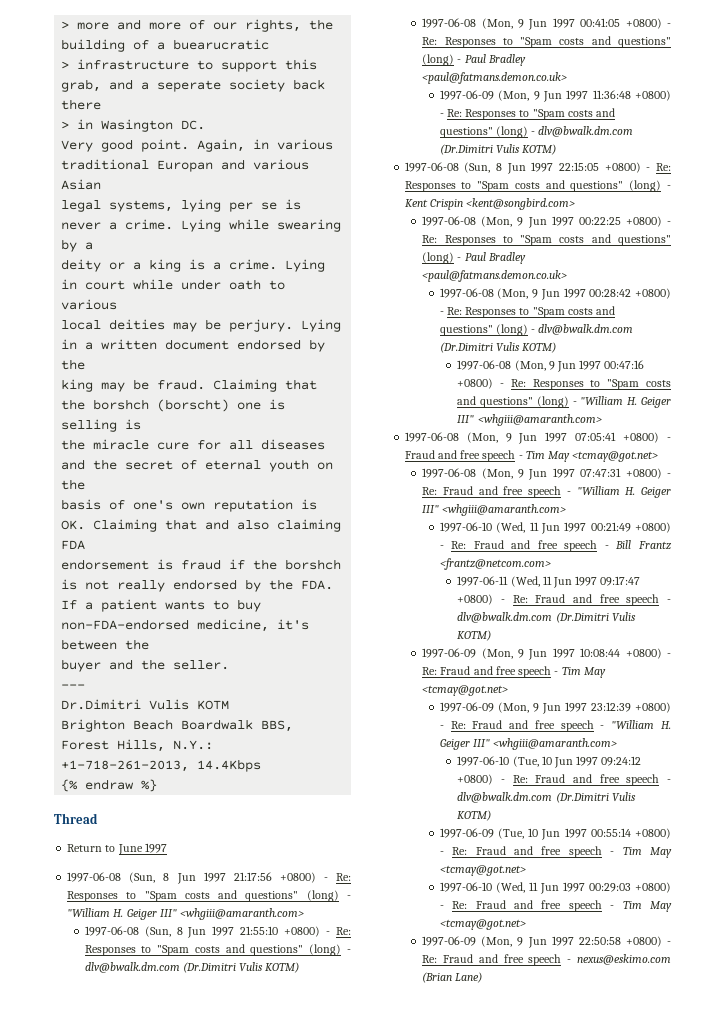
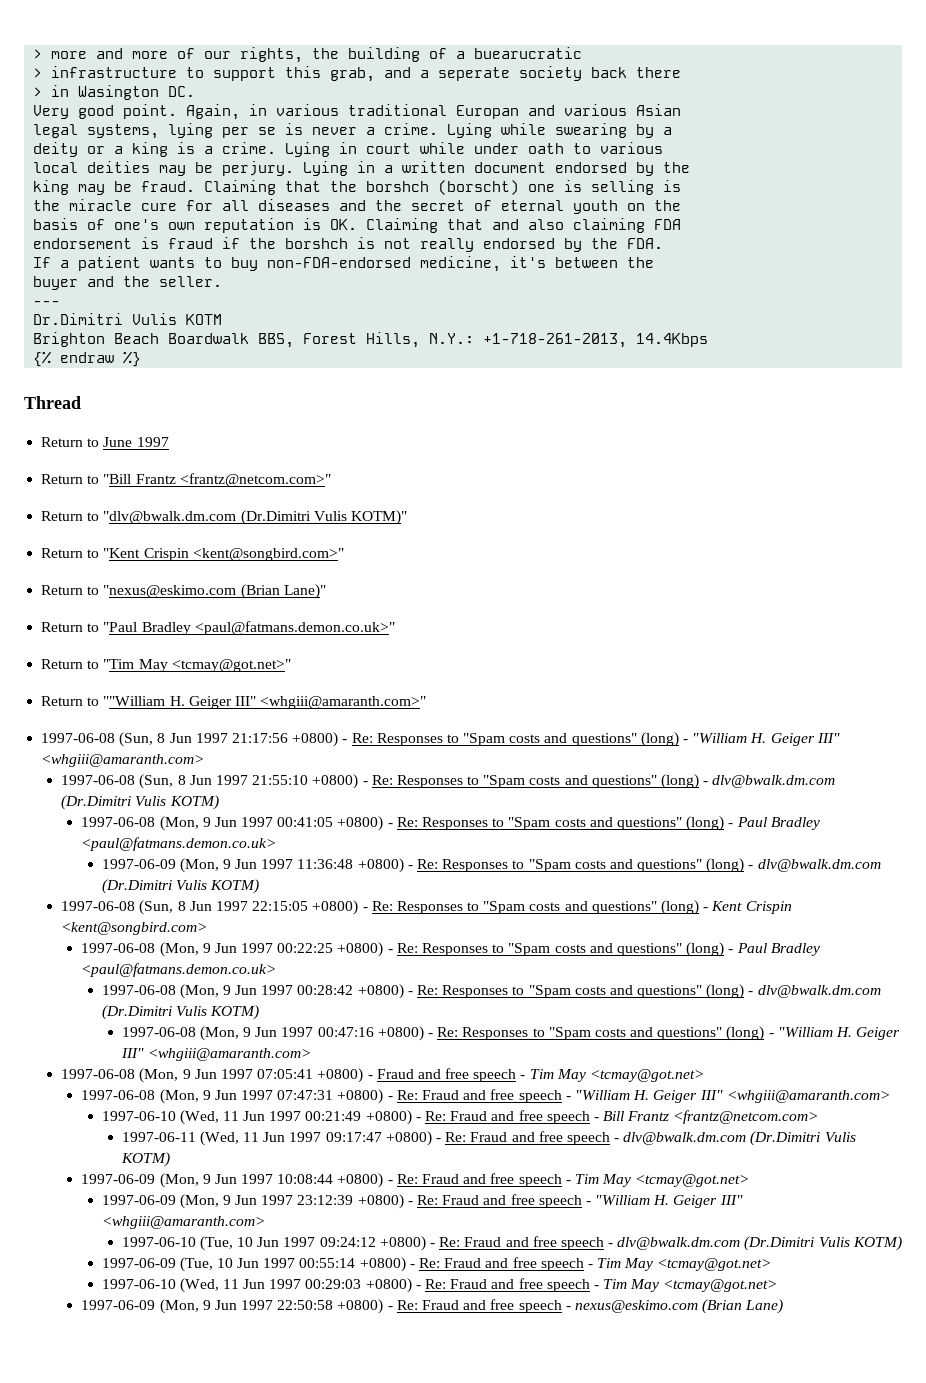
(167, 848) none -> [41,473,331,487] [41,510,407,525] [41,548,344,561] [41,584,326,599] [41,621,395,635] [41,659,291,672] [41,696,427,709] // Return to "Bill Frantz <frantz@netcom.com>" // Return to "dlv@bwalk.dm.com (Dr.Dimitri Vulis KOTM)" // Return to "Kent Crispin <kent@songbird.com>" // Return to "nexus@eskimo.com (Brian Lane)" // Return to "Paul Bradley <paul@fatmans.demon.co.uk>" // Return to "Tim May <tcmay@got.net>" // Return to ""William H. Geiger III" <whgiii@amaranth.com>"

